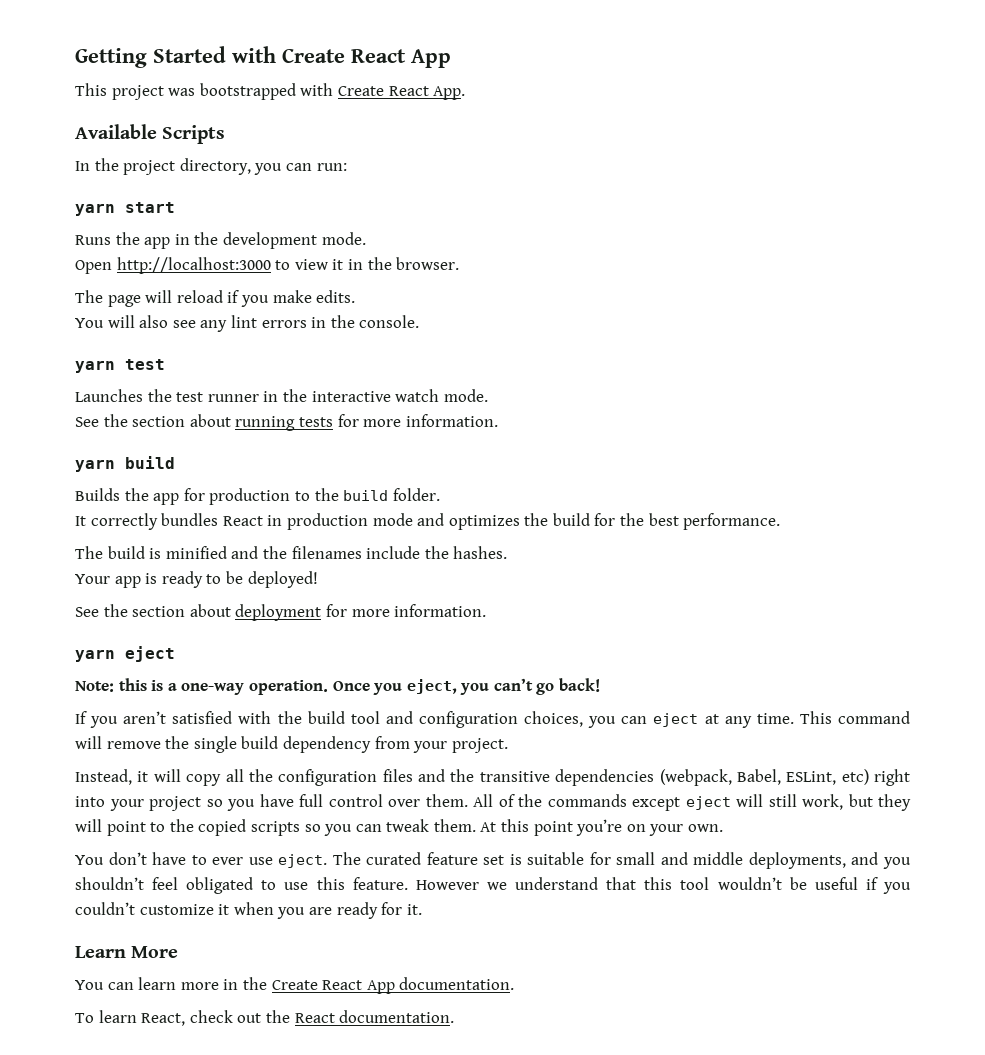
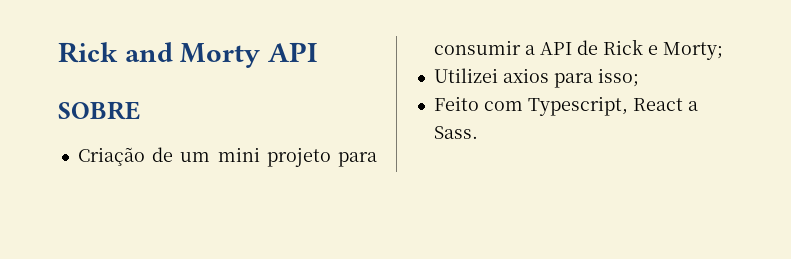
[75,46,451,68] [75,83,466,100] [75,124,226,144] [75,158,347,175] [75,202,175,216] [75,232,366,249] [75,257,460,274] [75,290,356,307] [75,315,420,332] [75,359,165,373] [75,389,488,402] [75,414,498,431] [75,456,175,472] [75,488,440,505] [75,513,781,530] [75,546,508,559] [75,571,318,588] [75,604,487,621] [75,646,175,662] [75,678,601,695] [75,711,910,728] [75,736,508,753] [75,769,910,786] [75,794,911,811] [75,819,724,836] [75,852,911,869] [75,877,912,894] [75,902,422,919] [75,946,179,958] [75,977,515,994] [75,1010,455,1026] Getting Started with Create React App // This project was bootstrapped with Create React App. // Available Scripts // In the project directory, you can run: // yarn start // Runs the app in the development mode. // Open http://localhost:3000 to view it in the browser. // The page will reload if you make edits. // You will also see any lint errors in the console. // yarn test // Launches the test runner in the interactive watch mode. // See the section about running tests for more information. // yarn build // Builds the app for production to the build folder. // It correctly bundles React in production mode and optimizes the build for the best performance. // The build is minified and the filenames include the hashes. // Your app is ready to be deployed! // See the section about deployment for more information. // yarn eject // Note: this is a one-way operation. Once you eject, you can’t go back! // If you aren’t satisfied with the build tool and configuration choices, you can eject at any time. This command will remove the single build dependency from your project. // Instead, it will copy all the configuration files and the transitive dependencies (webpack, Babel, ESLint, etc) right into your project so you have full control over them. All of the commands except eject will still work, but they will point to the copied scripts so you can tweak them. At this point you’re on your own. // You don’t have to ever use eject. The curated feature set is suitable for small and middle deployments, and you shouldn’t feel obligated to use this feature. However we understand that this tool wouldn’t be useful if you couldn’t customize it when you are ready for it. // Learn More // You can learn more in the Create React App documentation. // To learn React, check out the React documentation. -> [58,42,318,68] [58,101,141,120] [77,147,377,167] [433,39,723,60] [433,68,639,88] [433,96,698,116] [433,126,478,139] Rick and Morty API // SOBRE // Criação de um mini projeto para consumir a API de Rick e Morty; // Utilizei axios para isso; // Feito com Typescript, React a Sass.

